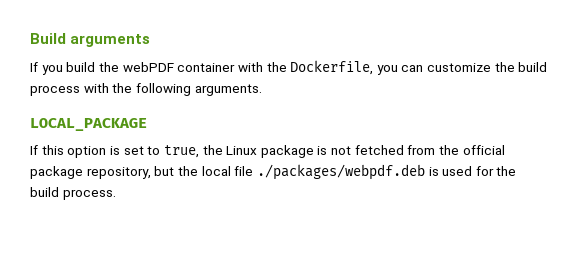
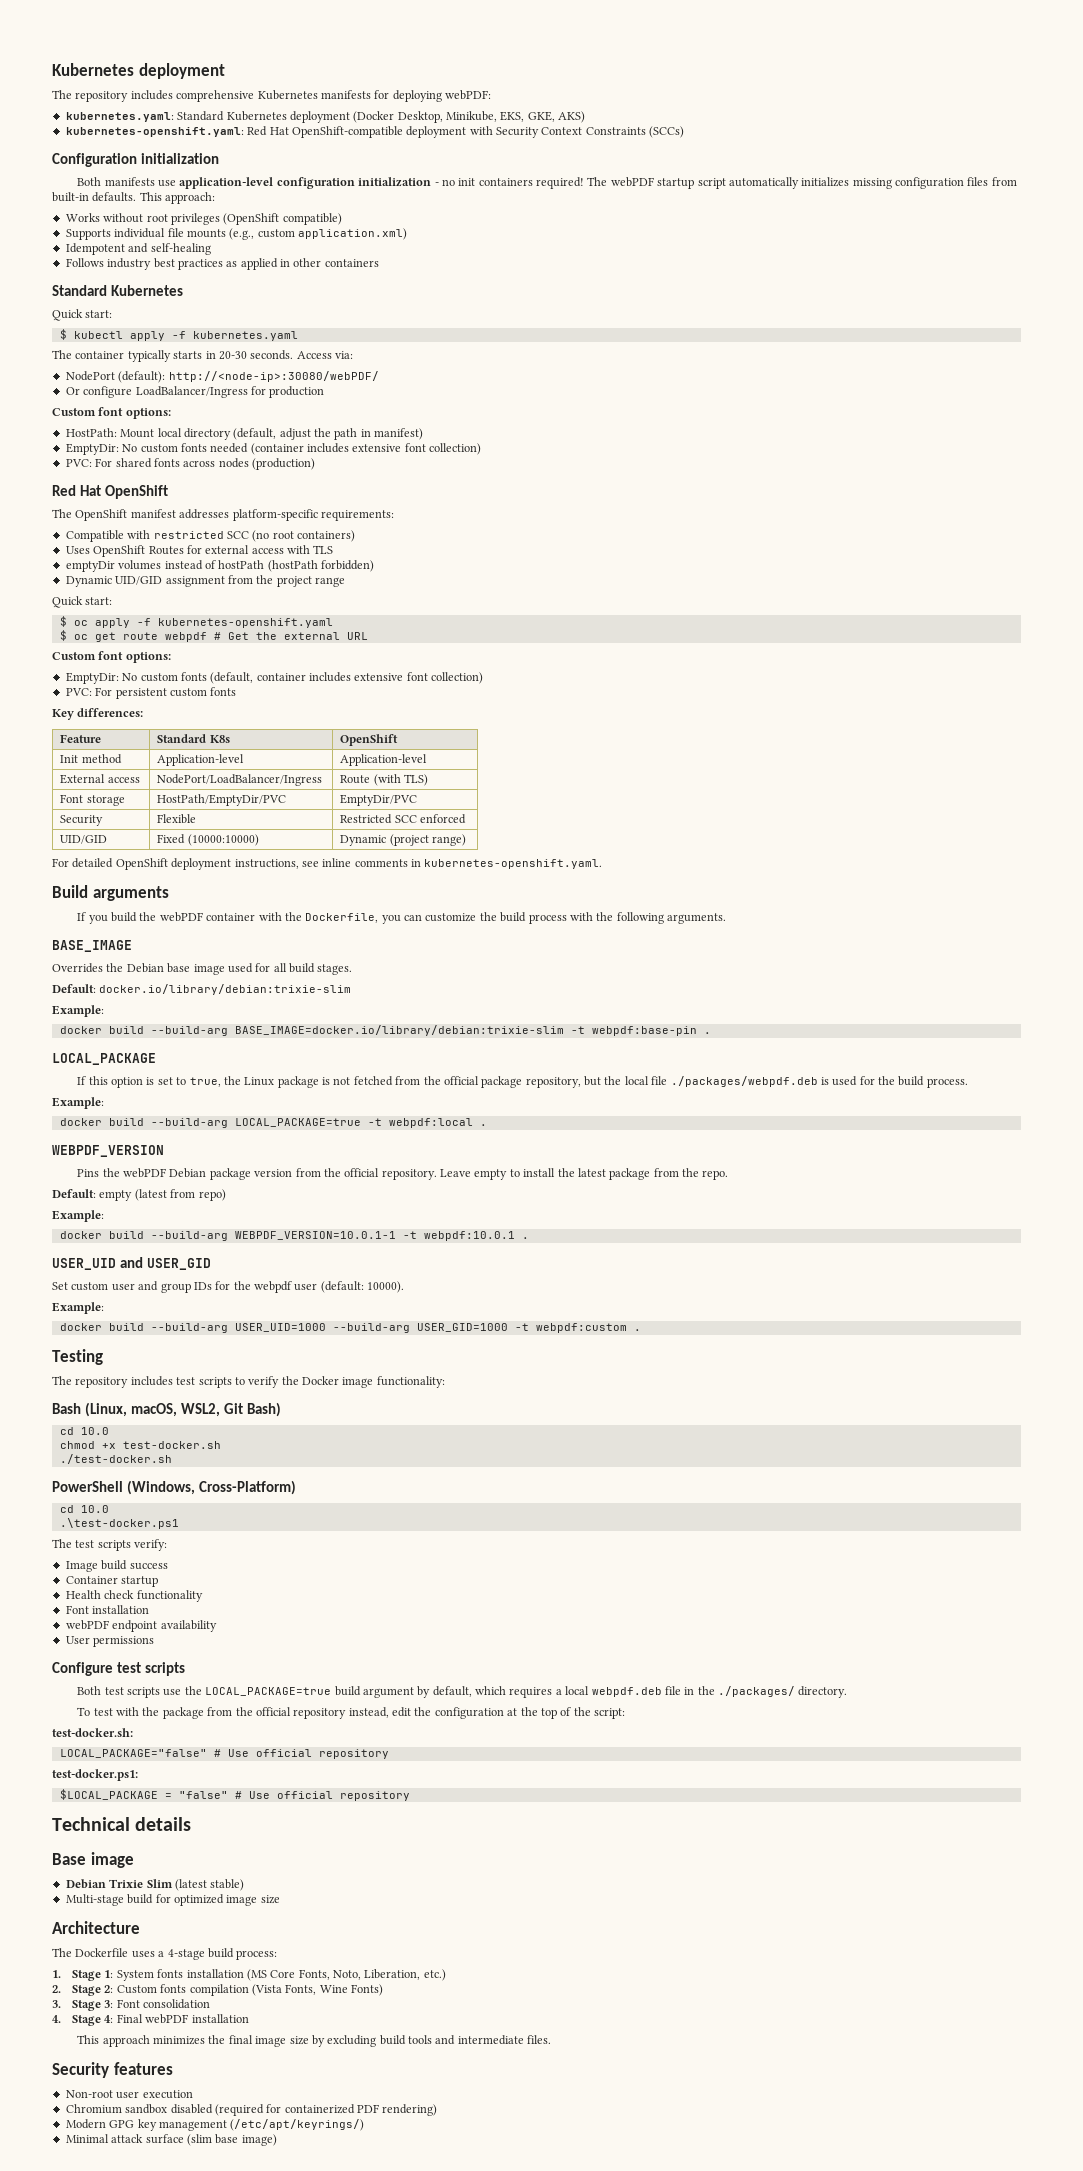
(30, 38) none -> [52,63,225,79] [52,90,491,102] [65,111,586,123] [65,126,685,138] [52,153,219,167] [77,177,1017,189] [52,192,216,204] [65,213,342,225] [65,228,407,240] [65,243,211,255] [65,258,379,270] [52,285,183,296] [52,309,113,321] [59,329,298,341] [52,350,353,362] [65,371,379,383] [65,386,325,398] [52,407,171,419] [65,428,424,440] [65,443,482,455] [65,458,315,470] [52,485,168,499] [52,509,394,521] [65,530,355,542] [65,545,334,557] [65,560,374,572] [65,575,345,587] [52,596,113,608] [59,616,333,628] [59,630,368,642] [52,651,171,663] [65,672,484,684] [65,687,237,699] [52,708,144,720] [60,734,102,743] [157,734,230,743] [340,734,399,746] [60,754,122,764] [157,754,245,766] [340,754,428,766] [60,774,140,784] [157,774,323,786] [340,774,428,786] [60,794,125,806] [157,794,287,806] [340,794,418,806] [60,815,104,826] [157,814,197,824] [340,814,466,824] [60,835,108,844] [157,834,259,846] [340,834,466,846] [52,858,603,870] Kubernetes deployment // The repository includes comprehensive Kubernetes manifests for deploying webPDF: // kubernetes.yaml: Standard Kubernetes deployment (Docker Desktop, Minikube, EKS, GKE, AKS) // kubernetes-openshift.yaml: Red Hat OpenShift-compatible deployment with Security Context Constraints (SCCs) // Configuration initialization // Both manifests use application-level configuration initialization - no init containers required! The webPDF startup script automatically initializes missing configuration files from built-in defaults. This approach: // Works without root privileges (OpenShift compatible) // Supports individual file mounts (e.g., custom application.xml) // Idempotent and self-healing // Follows industry best practices as applied in other containers // Standard Kubernetes // Quick start: // $ kubectl apply -f kubernetes.yaml // The container typically starts in 20-30 seconds. Access via: // NodePort (default): http://<node-ip>:30080/webPDF/ // Or configure LoadBalancer/Ingress for production // Custom font options: // HostPath: Mount local directory (default, adjust the path in manifest) // EmptyDir: No custom fonts needed (container includes extensive font collection) // PVC: For shared fonts across nodes (production) // Red Hat OpenShift // The OpenShift manifest addresses platform-specific requirements: // Compatible with restricted SCC (no root containers) // Uses OpenShift Routes for external access with TLS // emptyDir volumes instead of hostPath (hostPath forbidden) // Dynamic UID/GID assignment from the project range // Quick start: // $ oc apply -f kubernetes-openshift.yaml // $ oc get route webpdf # Get the external URL // Custom font options: // EmptyDir: No custom fonts (default, container includes extensive font collection) // PVC: For persistent custom fonts // Key differences: // Feature | Standard K8s | OpenShift // Init method | Application-level | Application-level // External access | NodePort/LoadBalancer/Ingress | Route (with TLS) // Font storage | HostPath/EmptyDir/PVC | EmptyDir/PVC // Security | Flexible | Restricted SCC enforced // UID/GID | Fixed (10000:10000) | Dynamic (project range) // For detailed OpenShift deployment instructions, see inline comments in kubernetes-openshift.yaml. //
(262, 90) none -> [52,940,132,952] [52,963,353,975] [52,984,352,995] [52,1005,104,1017] [59,1025,711,1036] // BASE_IMAGE // Overrides the Debian base image used for all build stages. // Default: docker.io/library/debian:trixie-slim // Example: // docker build --build-arg BASE_IMAGE=docker.io/library/debian:trixie-slim -t webpdf:base-pin .
(116, 194) none -> [52,1097,104,1109] [59,1118,487,1128] [52,1145,164,1157] [77,1168,729,1180] [52,1189,226,1201] [52,1210,104,1222] [59,1231,529,1241] [52,1257,211,1270] [52,1281,405,1293] [52,1302,104,1314] [59,1323,641,1333] [52,1349,103,1365] [52,1376,445,1388] [52,1402,281,1417] [59,1427,109,1435] [59,1441,221,1449] [59,1454,172,1464] [52,1480,296,1495] [59,1505,109,1513] [59,1518,179,1529] [52,1539,168,1551] [65,1560,168,1572] [65,1576,159,1587] [65,1590,203,1602] [65,1605,150,1614] [65,1620,217,1632] [65,1636,155,1647] [52,1662,185,1676] [77,1686,848,1698] [77,1707,626,1719] [52,1728,133,1737] [59,1749,389,1759] [52,1769,138,1781] [59,1789,410,1801] [52,1817,192,1831] [52,1852,134,1868] [65,1879,245,1891] [65,1894,280,1906] [52,1921,140,1934] [52,1948,278,1960] [52,1969,446,1981] [52,1984,384,1996] [52,1999,211,2011] [52,2014,249,2026] [77,2035,552,2047] [52,2062,173,2078] [65,2090,193,2099] [65,2104,438,2116] [65,2119,365,2131] [65,2134,277,2146] // Example: // docker build --build-arg LOCAL_PACKAGE=true -t webpdf:local . // WEBPDF_VERSION // Pins the webPDF Debian package version from the official repository. Leave empty to install the latest package from the repo. // Default: empty (latest from repo) // Example: // docker build --build-arg WEBPDF_VERSION=10.0.1-1 -t webpdf:10.0.1 . // USER_UID and USER_GID // Set custom user and group IDs for the webpdf user (default: 10000). // Example: // docker build --build-arg USER_UID=1000 --build-arg USER_GID=1000 -t webpdf:custom . // Testing // The repository includes test scripts to verify the Docker image functionality: // Bash (Linux, macOS, WSL2, Git Bash) // cd 10.0 // chmod +x test-docker.sh // ./test-docker.sh // PowerShell (Windows, Cross-Platform) // cd 10.0 // .\test-docker.ps1 // The test scripts verify: // Image build success // Container startup // Health check functionality // Font installation // webPDF endpoint availability // User permissions // Configure test scripts // Both test scripts use the LOCAL_PACKAGE=true build argument by default, which requires a local webpdf.deb file in the ./packages/ directory. // To test with the package from the official repository instead, edit the configuration at the top of the script: // test-docker.sh: // LOCAL_PACKAGE="false" # Use official repository // test-docker.ps1: // $LOCAL_PACKAGE = "false" # Use official repository // Technical details // Base image // Debian Trixie Slim (latest stable) // Multi-stage build for optimized image size // Architecture // The Dockerfile uses a 4-stage build process: // 1. Stage 1: System fonts installation (MS Core Fonts, Noto, Liberation, etc.) // 2. Stage 2: Custom fonts compilation (Vista Fonts, Wine Fonts) // 3. Stage 3: Font consolidation // 4. Stage 4: Final webPDF installation // This approach minimizes the final image size by excluding build tools and intermediate files. // Security features // Non-root user execution // Chromium sandbox disabled (required for containerized PDF rendering) // Modern GPG key management (/etc/apt/keyrings/) // Minimal attack surface (slim base image)

